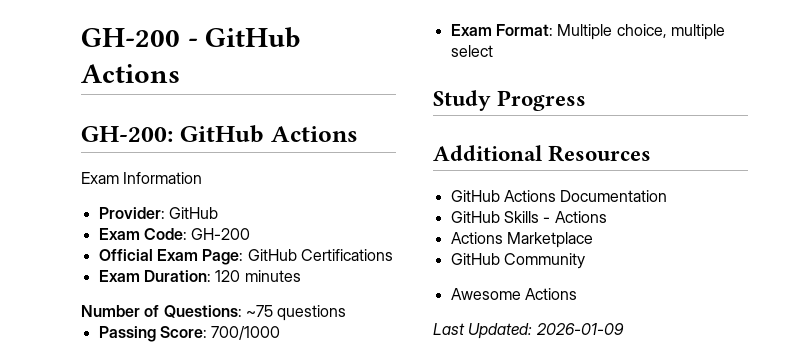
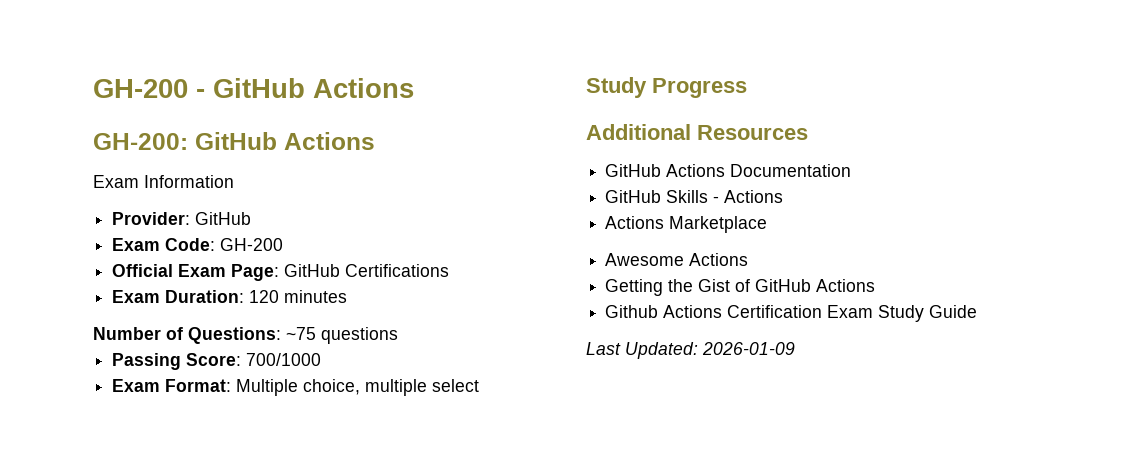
[450,253,585,269] // GitHub Community -> (768, 224) none
(577, 294) none -> [605,279,876,296] [605,305,978,322] // Getting the Gist of GitHub Actions // Github Actions Certification Exam Study Guide

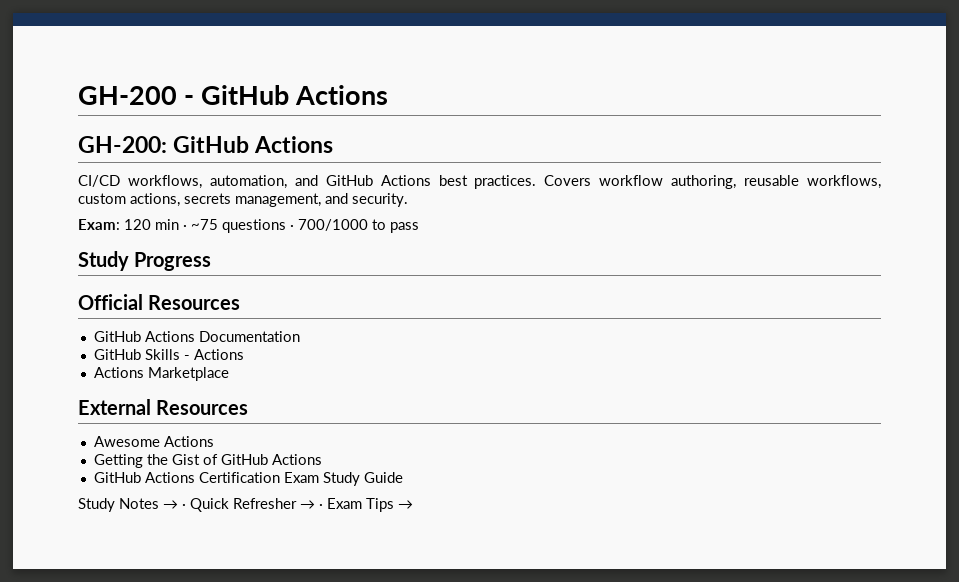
[93,175,234,188] [112,212,252,225] [112,238,284,251] [112,264,450,281] [112,290,348,303] [93,327,281,344] Exam Information // Provider: GitHub // Exam Code: GH-200 // Official Exam Page: GitHub Certifications // Exam Duration: 120 minutes // Number of Questions: -> [78,175,881,189] [78,193,408,207] [78,219,187,230] CI/CD workflows, automation, and GitHub Actions best practices. Covers workflow authoring, reusable workflows, custom actions, secrets management, and security. // Exam: 120 min ·
[112,353,242,370] // Passing Score: -> [290,225,294,230] ·
[112,379,480,396] // Exam Format: Multiple choice, multiple select -> [372,219,419,233] to pass
[586,124,691,140] Additional -> [78,294,143,310] Official
(768, 224) none -> [78,399,249,415] // External Resources
[605,305,659,318] Github -> [93,472,141,483] GitHub
[586,342,795,359] Last Updated: 2026-01-09 -> [78,498,413,512] Study Notes → · Quick Refresher → · Exam Tips →

